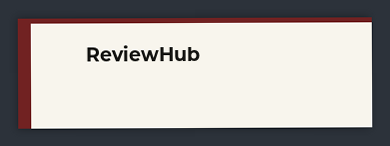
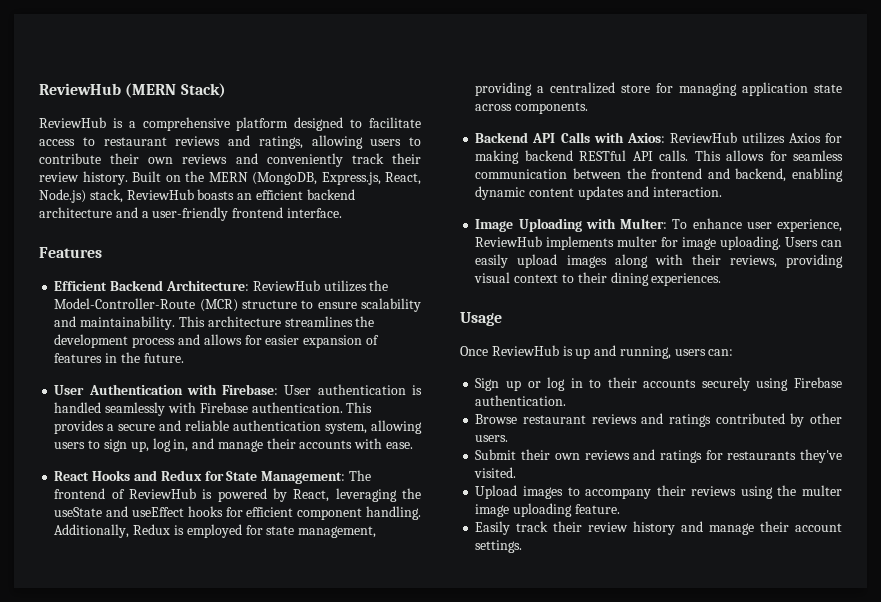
[85,44,200,62] ReviewHub -> [39,83,226,98] [39,117,421,131] [39,135,421,149] [39,153,421,167] [39,171,421,185] [39,189,355,203] [39,207,342,221] [39,247,102,258] [54,280,389,292] [54,298,422,312] [54,316,375,330] [54,334,379,348] [54,352,184,363] [54,384,422,395] [54,402,373,416] [54,420,422,434] [54,438,413,452] [54,470,371,484] [54,488,421,502] [54,506,422,520] [54,524,377,538] [475,82,842,96] [475,102,589,114] [475,132,842,144] [475,150,843,164] [475,168,843,182] [475,186,722,200] [475,218,842,232] [475,236,842,250] [475,254,843,268] [474,272,722,286] [460,312,502,326] [460,345,734,359] [475,377,842,391] [475,395,567,406] [475,413,842,427] [475,435,509,442] [475,449,842,463] [474,467,517,478] [475,485,842,499] [475,503,620,517] [475,521,842,535] [475,540,523,553] ReviewHub (MERN Stack) // ReviewHub is a comprehensive platform designed to facilitate access to restaurant reviews and ratings, allowing users to contribute their own reviews and conveniently track their review history. Built on the MERN (MongoDB, Express.js, React, Node.js) stack, ReviewHub boasts an efficient backend architecture and a user-friendly frontend interface. // Features // Efficient Backend Architecture: ReviewHub utilizes the Model-Controller-Route (MCR) structure to ensure scalability and maintainability. This architecture streamlines the development process and allows for easier expansion of features in the future. // User Authentication with Firebase: User authentication is handled seamlessly with Firebase authentication. This provides a secure and reliable authentication system, allowing users to sign up, log in, and manage their accounts with ease. // React Hooks and Redux for State Management: The frontend of ReviewHub is powered by React, leveraging the useState and useEffect hooks for efficient component handling. Additionally, Redux is employed for state management, providing a centralized store for managing application state across components. // Backend API Calls with Axios: ReviewHub utilizes Axios for making backend RESTful API calls. This allows for seamless communication between the frontend and backend, enabling dynamic content updates and interaction. // Image Uploading with Multer: To enhance user experience, ReviewHub implements multer for image uploading. Users can easily upload images along with their reviews, providing visual context to their dining experiences. // Usage // Once ReviewHub is up and running, users can: // Sign up or log in to their accounts securely using Firebase authentication. // Browse restaurant reviews and ratings contributed by other users. // Submit their own reviews and ratings for restaurants they've visited. // Upload images to accompany their reviews using the multer image uploading feature. // Easily track their review history and manage their account settings.

